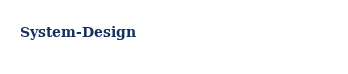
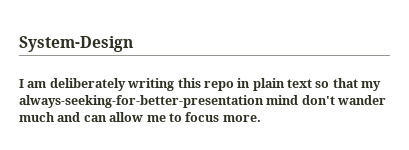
(136, 33) none -> [19,78,382,91] [19,95,387,108] [19,112,261,122] // I am deliberately writing this repo in plain text so that my always-seeking-for-better-presentation mind don't wander much and can allow me to focus more.

